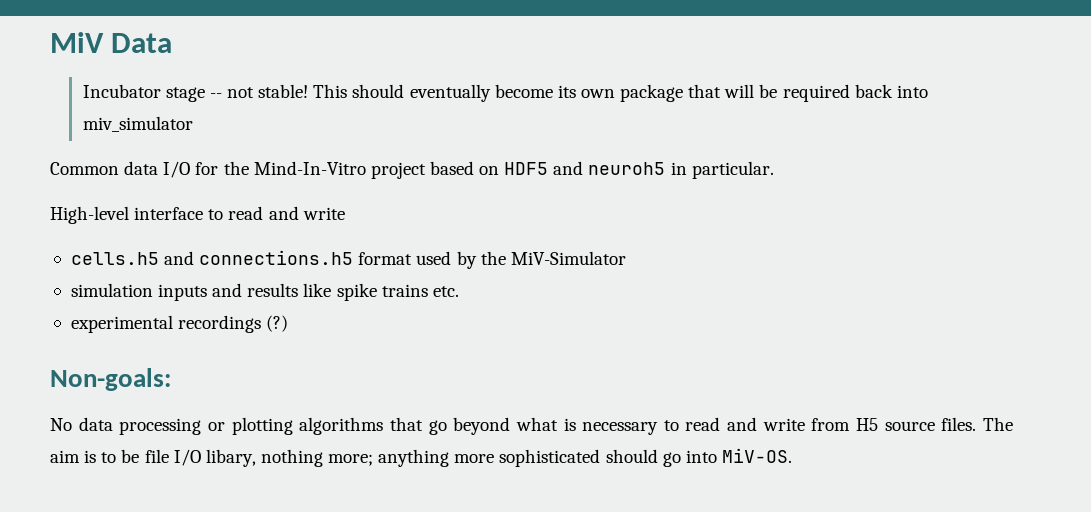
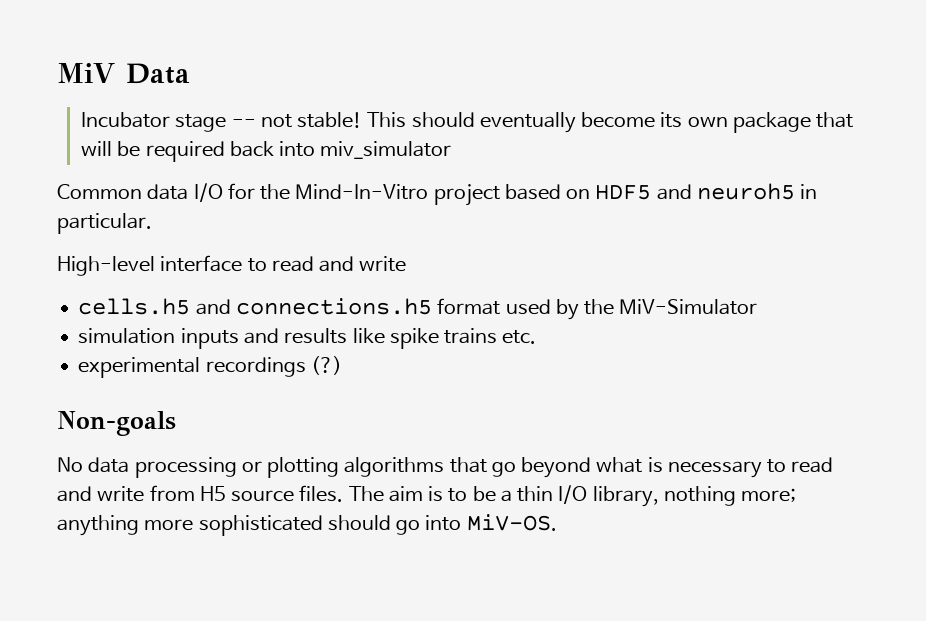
[50,368,171,391] Non-goals: -> [57,411,176,436] Non-goals
[144,449,256,467] file I/O libary, -> [500,485,659,507] a thin I/O library,

